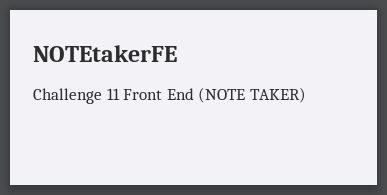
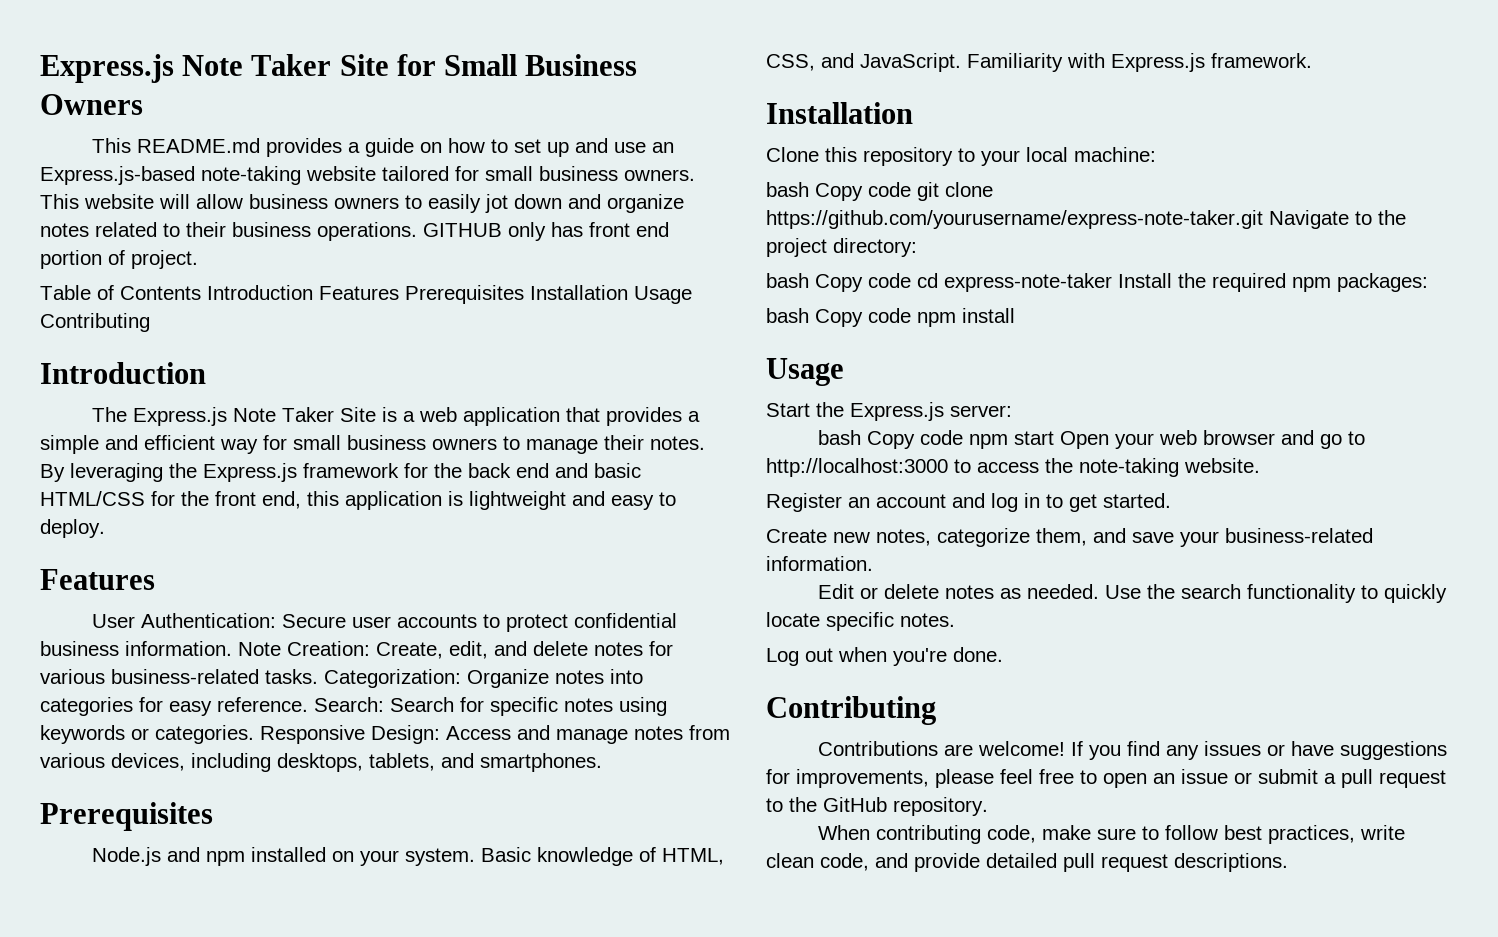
[33,45,177,62] [33,87,306,104] NOTEtakerFE // Challenge 11 Front End (NOTE TAKER) -> [40,54,638,83] [40,94,143,115] [91,138,674,157] [40,166,695,185] [40,194,684,213] [40,222,669,241] [40,250,198,269] [40,285,692,304] [40,313,150,332] [40,362,206,384] [91,407,700,426] [40,435,705,454] [40,463,641,482] [40,491,676,510] [40,519,105,538] [40,569,155,590] [91,613,677,632] [40,641,673,659] [40,669,643,688] [40,697,667,716] [40,725,730,744] [40,753,602,772] [40,802,213,831] [91,847,724,866] [766,53,1312,72] [766,102,913,124] [766,147,1156,166] [766,182,993,201] [766,210,1406,229] [766,238,917,257] [766,273,1428,292] [766,308,1015,327] [766,358,844,386] [766,402,1012,421] [817,430,1365,449] [766,458,1260,477] [766,493,1171,512] [766,528,1373,547] [766,556,873,571] [817,584,1447,603] [766,612,955,631] [766,647,1003,666] [766,696,936,725] [817,741,1447,760] [766,769,1446,788] [766,797,988,816] [817,825,1405,844] [766,853,1288,872] Express.js Note Taker Site for Small Business Owners // This README.md provides a guide on how to set up and use an Express.js-based note-taking website tailored for small business owners. This website will allow business owners to easily jot down and organize notes related to their business operations. GITHUB only has front end portion of project. // Table of Contents Introduction Features Prerequisites Installation Usage Contributing // Introduction // The Express.js Note Taker Site is a web application that provides a simple and efficient way for small business owners to manage their notes. By leveraging the Express.js framework for the back end and basic HTML/CSS for the front end, this application is lightweight and easy to deploy. // Features // User Authentication: Secure user accounts to protect confidential business information. Note Creation: Create, edit, and delete notes for various business-related tasks. Categorization: Organize notes into categories for easy reference. Search: Search for specific notes using keywords or categories. Responsive Design: Access and manage notes from various devices, including desktops, tablets, and smartphones. // Prerequisites // Node.js and npm installed on your system. Basic knowledge of HTML, CSS, and JavaScript. Familiarity with Express.js framework. // Installation // Clone this repository to your local machine: // bash Copy code git clone https://github.com/yourusername/express-note-taker.git Navigate to the project directory: // bash Copy code cd express-note-taker Install the required npm packages: // bash Copy code npm install // Usage // Start the Express.js server: // bash Copy code npm start Open your web browser and go to http://localhost:3000 to access the note-taking website. // Register an account and log in to get started. // Create new notes, categorize them, and save your business-related information. // Edit or delete notes as needed. Use the search functionality to quickly locate specific notes. // Log out when you're done. // Contributing // Contributions are welcome! If you find any issues or have suggestions for improvements, please feel free to open an issue or submit a pull request to the GitHub repository. // When contributing code, make sure to follow best practices, write clean code, and provide detailed pull request descriptions.

